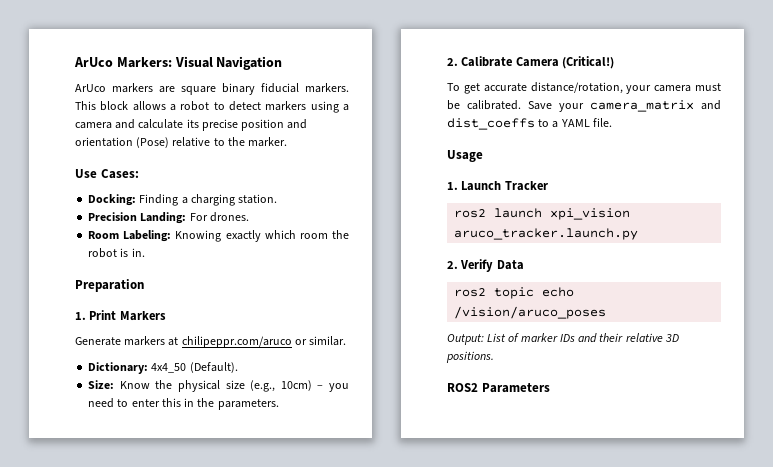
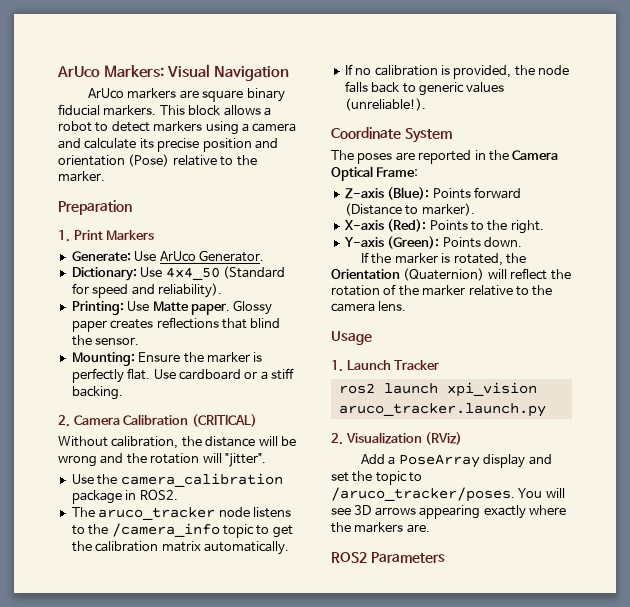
[75,169,139,179] [88,194,278,206] [88,212,249,224] [88,230,349,242] [88,248,145,258] [75,279,144,292] [75,310,166,321] [75,336,347,348] [88,362,238,374] [88,380,349,392] [88,398,279,410] [447,56,615,69] [447,82,721,94] [447,100,721,112] [447,118,612,130] Use Cases: // Docking: Finding a charging station. // Precision Landing: For drones. // Room Labeling: Knowing exactly which room the robot is in. // Preparation // 1. Print Markers // Generate markers at chilipeppr.com/aruco or similar. // Dictionary: 4x4_50 (Default). // Size: Know the physical size (e.g., 10cm) – you need to enter this in the parameters. // 2. Calibrate Camera (Critical!) // To get accurate distance/rotation, your camera must be calibrated. Save your camera_matrix and dist_coeffs to a YAML file. -> [58,200,132,215] [58,230,155,242] [71,250,264,262] [71,266,285,281] [71,283,222,298] [71,300,273,315] [71,317,281,332] [71,335,140,346] [71,352,263,366] [71,368,294,383] [71,386,123,400] [58,414,257,427] [58,436,296,449] [58,453,266,467] [71,473,283,487] [71,489,178,504] [71,507,291,520] [71,523,293,538] [71,541,289,555] [344,64,569,79] [344,81,505,96] [344,98,426,111] [331,127,452,143] [331,150,559,164] [331,166,419,181] [344,187,521,200] [344,203,475,216] [343,219,544,234] [343,236,522,249] [361,252,526,266] [331,268,571,281] [331,284,553,296] [331,301,407,312] Preparation // 1. Print Markers // Generate: Use ArUco Generator. // Dictionary: Use 4x4_50 (Standard for speed and reliability). // Printing: Use Matte paper. Glossy paper creates reflections that blind the sensor. // Mounting: Ensure the marker is perfectly flat. Use cardboard or a stiff backing. // 2. Camera Calibration (CRITICAL) // Without calibration, the distance will be wrong and the rotation will "jitter". // Use the camera_calibration package in ROS2. // The aruco_tracker node listens to the /camera_info topic to get the calibration matrix automatically. // If no calibration is provided, the node falls back to generic values (unreliable!). // Coordinate System // The poses are reported in the Camera Optical Frame: // Z-axis (Blue): Points forward (Distance to marker). // X-axis (Red): Points to the right. // Y-axis (Green): Points down. // If the marker is rotated, the Orientation (Quaternion) will reflect the rotation of the marker relative to the camera lens.
[460,259,524,272] [454,287,575,299] [454,306,607,319] [447,333,679,345] [446,351,494,363] Verify Data // ros2 topic echo /vision/aruco_poses // Output: List of marker IDs and their relative 3D positions. -> [345,432,463,445] [361,454,552,468] [331,471,423,485] [331,487,565,502] [331,505,566,519] [331,522,430,533] Visualization (RViz) // Add a PoseArray display and set the topic to /aruco_tracker/poses. You will see 3D arrows appearing exactly where the markers are.

